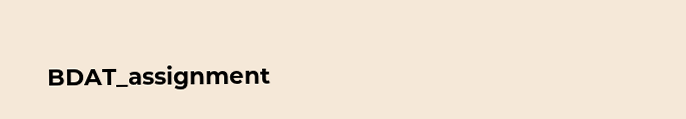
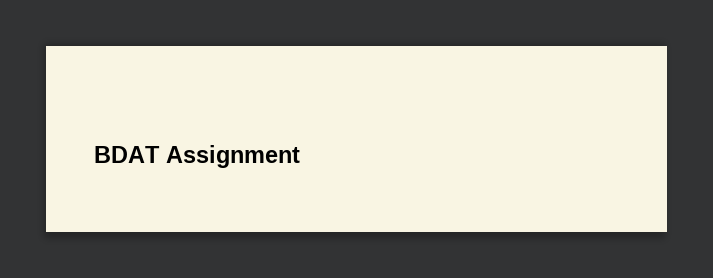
[47,64,271,91] BDAT_assignment -> [94,145,300,168] BDAT Assignment

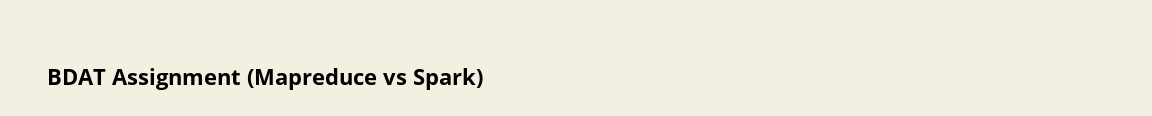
(300, 156) none -> [246,68,483,90] (Mapreduce vs Spark)

